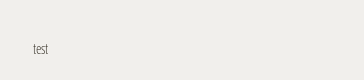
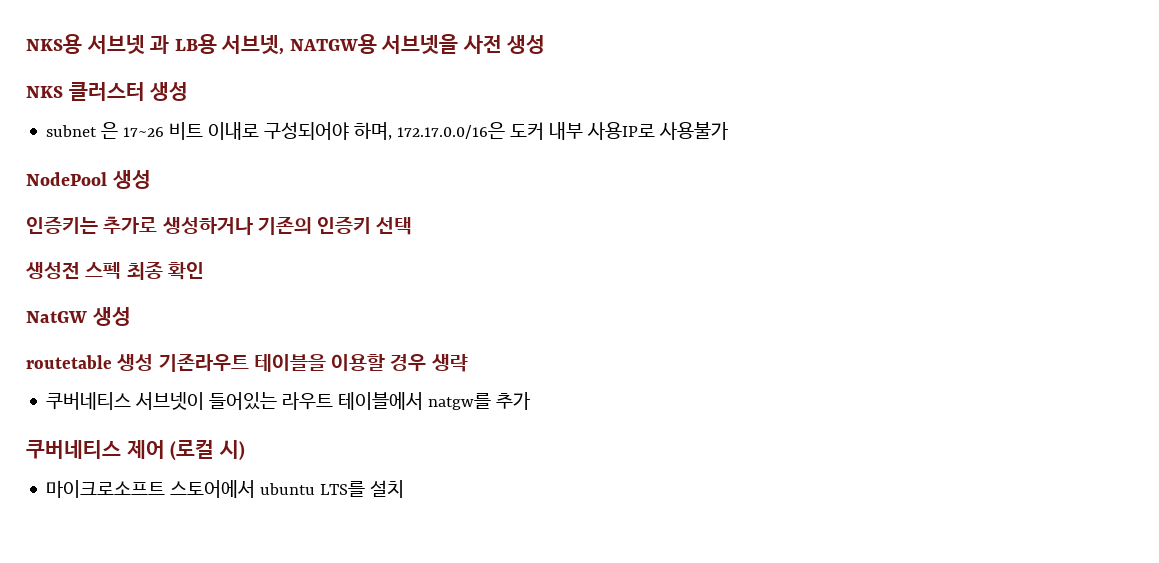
[33,44,48,54] test -> [26,34,546,55] [26,82,189,101] [46,122,729,140] [26,170,151,189] [26,216,413,235] [25,261,204,280] [26,307,131,326] [26,353,468,372] [46,392,531,410] [26,439,245,461] [46,480,405,498] NKS용 서브넷 과 LB용 서브넷, NATGW용 서브넷을 사전 생성 // NKS 클러스터 생성 // subnet 은 17~26 비트 이내로 구성되어야 하며, 172.17.0.0/16은 도커 내부 사용IP로 사용불가 // NodePool 생성 // 인증키는 추가로 생성하거나 기존의 인증키 선택 // 생성전 스펙 최종 확인 // NatGW 생성 // routetable 생성 기존라우트 테이블을 이용할 경우 생략 // 쿠버네티스 서브넷이 들어있는 라우트 테이블에서 natgw를 추가 // 쿠버네티스 제어 (로컬 시) // 마이크로소프트 스토어에서 ubuntu LTS를 설치

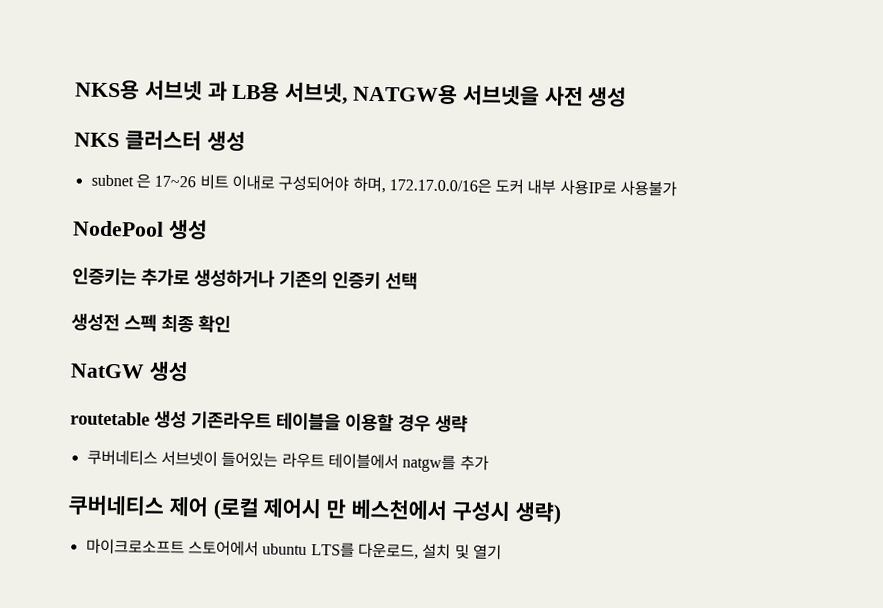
[218,440,245,461] 시) -> [263,497,562,525] 제어시 만 베스천에서 구성시 생략)
[370,480,405,498] 설치 -> [357,542,502,560] 다운로드, 설치 및 열기

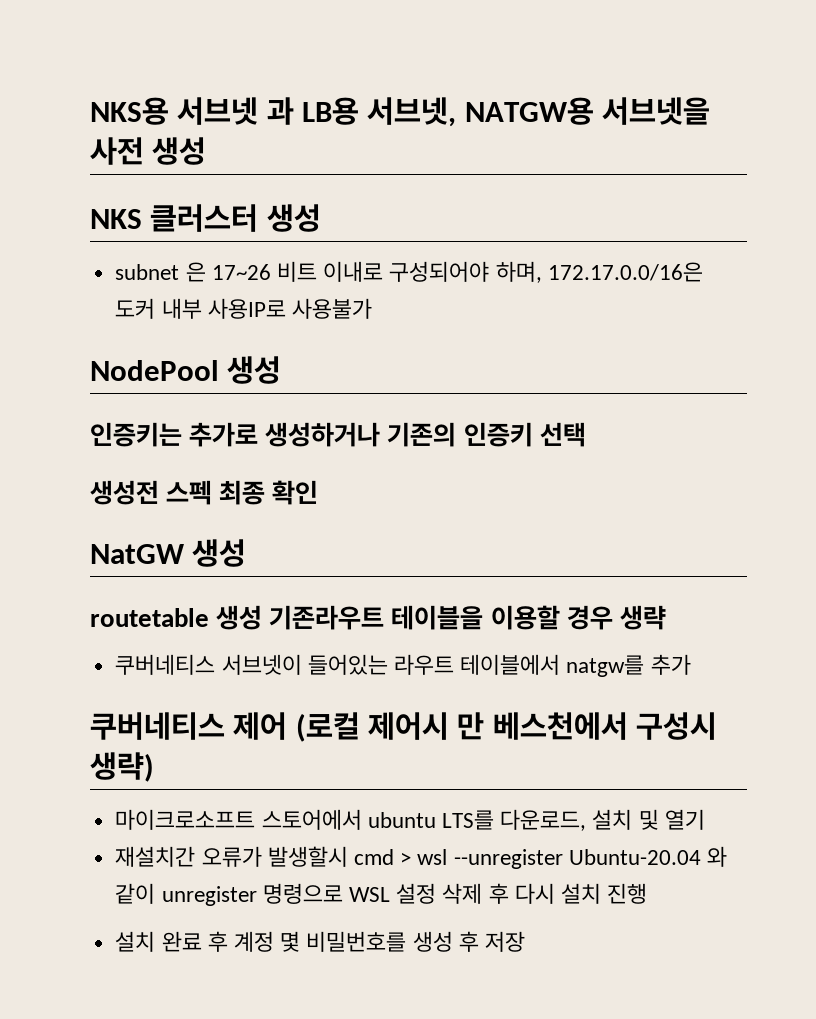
(502, 552) none -> [115,846,727,869] [115,883,648,906] [115,931,525,952] // 재설치간 오류가 발생할시 cmd > wsl --unregister Ubuntu-20.04 와 같이 unregister 명령으로 WSL 설정 삭제 후 다시 설치 진행 // 설치 완료 후 계정 몇 비밀번호를 생성 후 저장

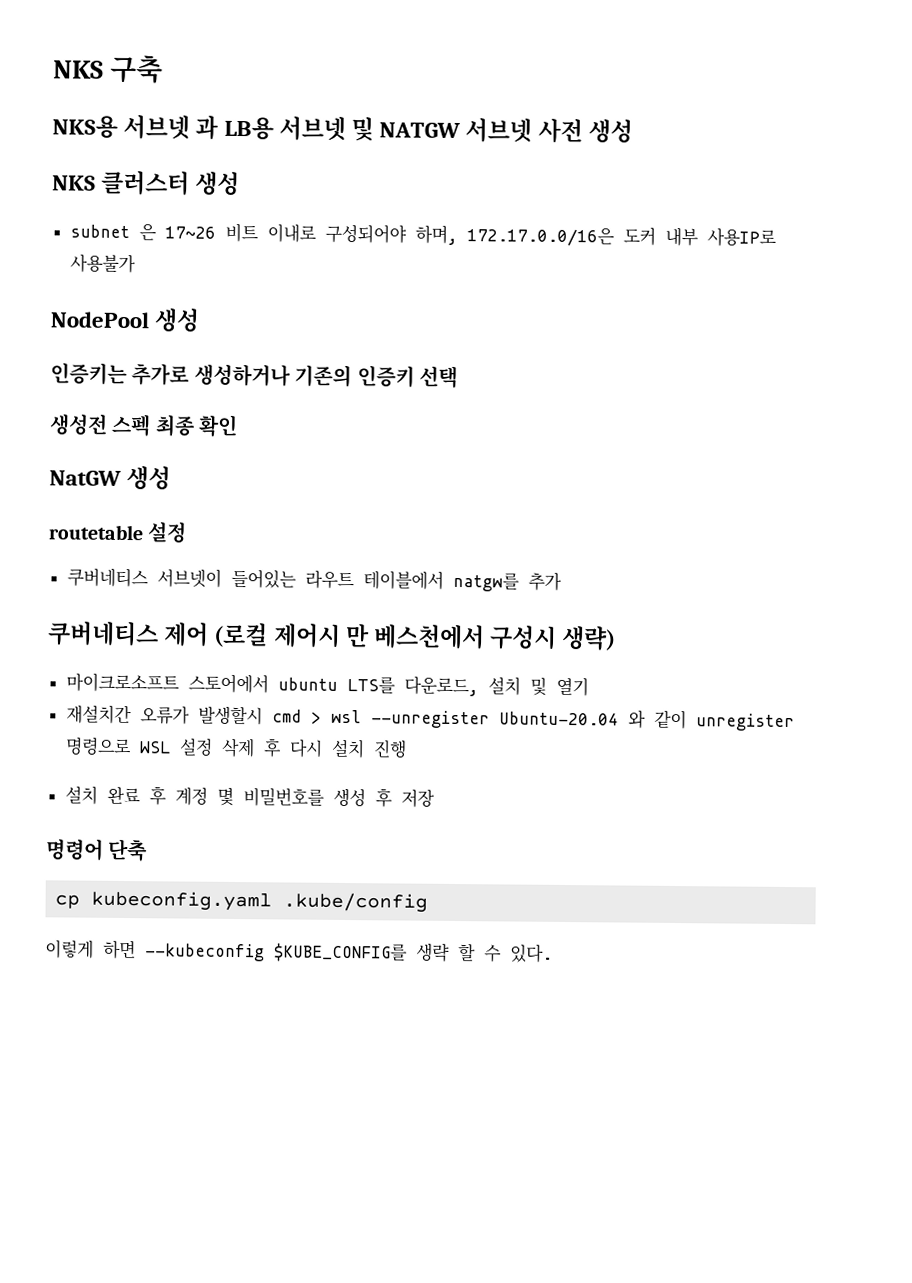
(90, 111) none -> [53,54,164,84] NKS 구축 //
[367,97,711,127] 서브넷, NATGW용 서브넷을 -> [278,116,533,143] 서브넷 및 NATGW 서브넷
[216,605,666,630] 생성 기존라우트 테이블을 이용할 경우 생략 -> [147,521,188,543] 설정
(525, 941) none -> [45,838,148,862] [55,890,429,913] [45,939,553,963] // 명령어 단축 // cp kubeconfig.yaml .kube/config // 이렇게 하면 --kubeconfig $KUBE_CONFIG를 생략 할 수 있다.

